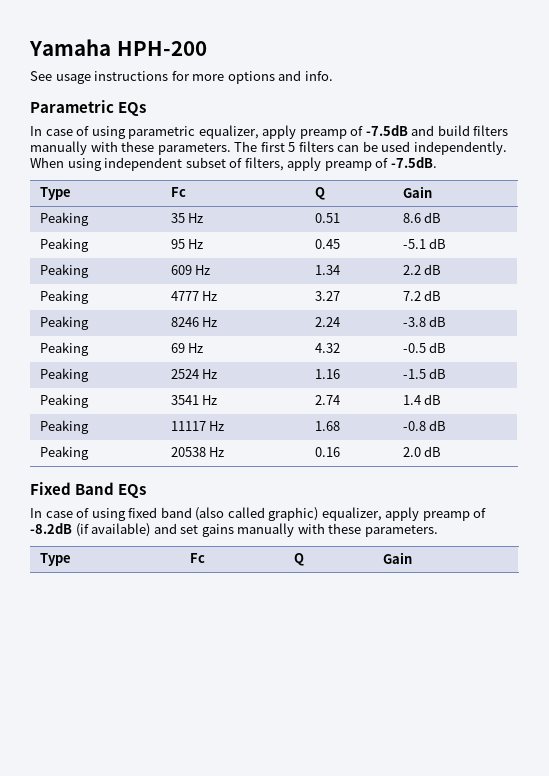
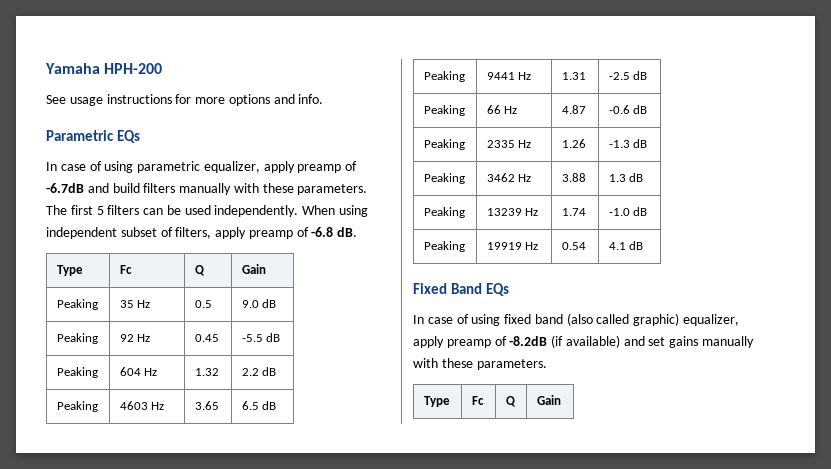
[365,125,408,136] -7.5dB -> [46,183,84,193] -6.7dB
[390,157,437,168] -7.5dB. -> [311,227,358,237] -6.8 dB.
[314,213,340,223] [402,212,442,223] [39,238,89,252] [170,239,185,249] 0.51 | 8.6 dB // Peaking | 95 -> [194,300,212,308] [241,299,277,308] [56,333,98,344] [119,334,134,342] 0.5 | 9.0 dB // Peaking | 92
[402,238,447,249] [39,264,89,278] [170,265,211,275] [314,265,340,275] -5.1 dB // Peaking | 609 Hz | 1.34 -> [241,333,281,342] [56,367,98,378] [119,367,158,376] [194,368,219,376] -5.5 dB // Peaking | 604 Hz | 1.32
[170,291,218,301] [314,291,340,301] [402,290,442,301] [39,316,89,330] [170,317,218,327] [314,317,340,327] [402,316,447,327] [39,342,89,356] [170,343,204,353] [314,343,340,353] [402,342,447,353] [39,368,89,382] [170,369,218,379] [314,369,340,379] [402,368,447,379] [39,394,89,408] [170,395,218,405] [314,395,340,405] [402,394,442,405] [39,420,89,434] [170,421,225,431] [314,421,340,431] [402,420,447,431] [39,446,89,460] [170,447,225,457] [314,447,340,457] [402,447,421,457] 4777 Hz | 3.27 | 7.2 dB // Peaking | 8246 Hz | 2.24 | -3.8 dB // Peaking | 69 Hz | 4.32 | -0.5 dB // Peaking | 2524 Hz | 1.16 | -1.5 dB // Peaking | 3541 Hz | 2.74 | 1.4 dB // Peaking | 11117 Hz | 1.68 | -0.8 dB // Peaking | 20538 Hz | 0.16 | 2.0 -> [119,401,165,410] [194,401,219,410] [241,401,277,410] [423,71,465,82] [486,72,532,80] [561,72,586,80] [608,71,648,80] [423,105,465,116] [486,105,518,114] [561,105,586,114] [608,105,648,114] [423,139,465,150] [486,140,532,148] [561,139,586,148] [608,139,648,148] [423,173,465,184] [486,173,532,182] [561,173,586,182] [608,173,644,182] [423,207,465,218] [486,208,539,216] [561,208,586,216] [608,207,648,216] [423,241,465,252] [486,242,539,250] [561,242,586,250] [608,242,626,250] 4603 Hz | 3.65 | 6.5 dB // Peaking | 9441 Hz | 1.31 | -2.5 dB // Peaking | 66 Hz | 4.87 | -0.6 dB // Peaking | 2335 Hz | 1.26 | -1.3 dB // Peaking | 3462 Hz | 3.88 | 1.3 dB // Peaking | 13239 Hz | 1.74 | -1.0 dB // Peaking | 19919 Hz | 0.54 | 4.1

